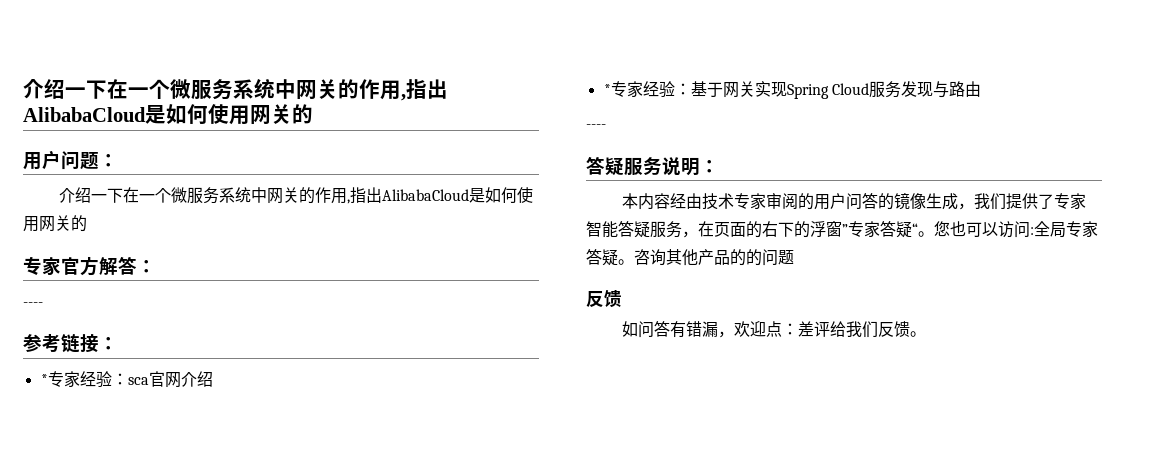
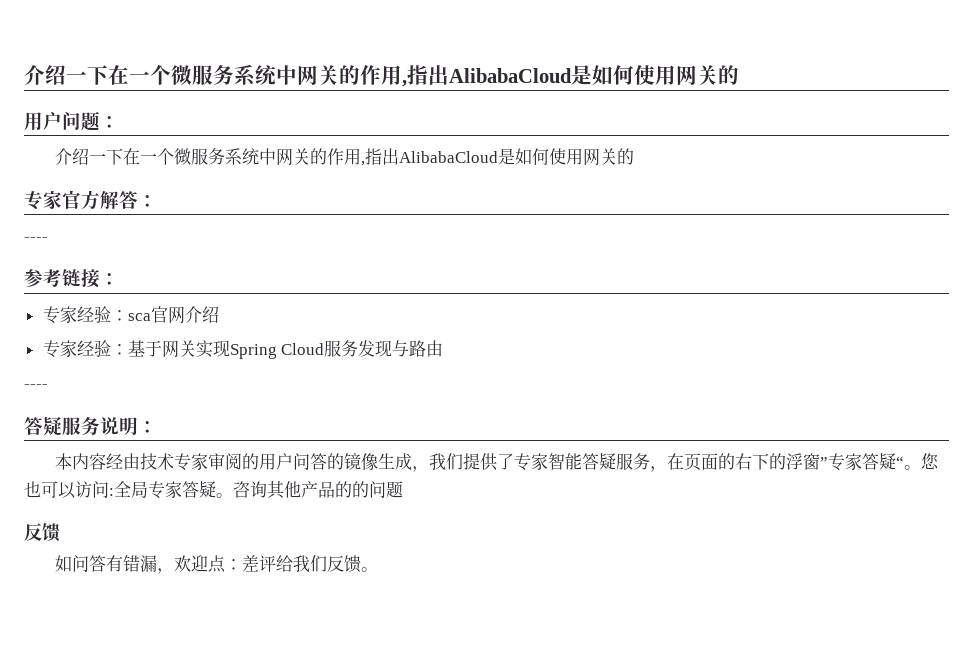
[40,374,48,385] * -> (119, 279) none
[603,84,611,95] * -> (219, 314) none

